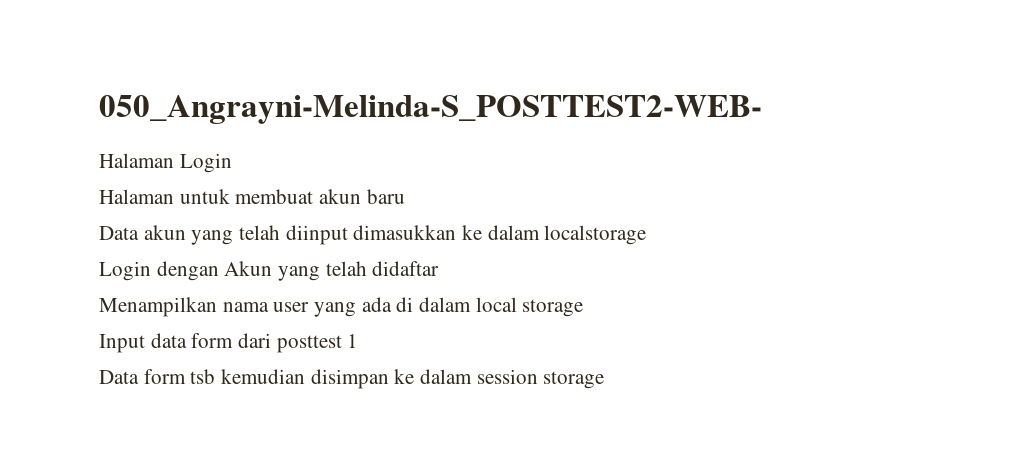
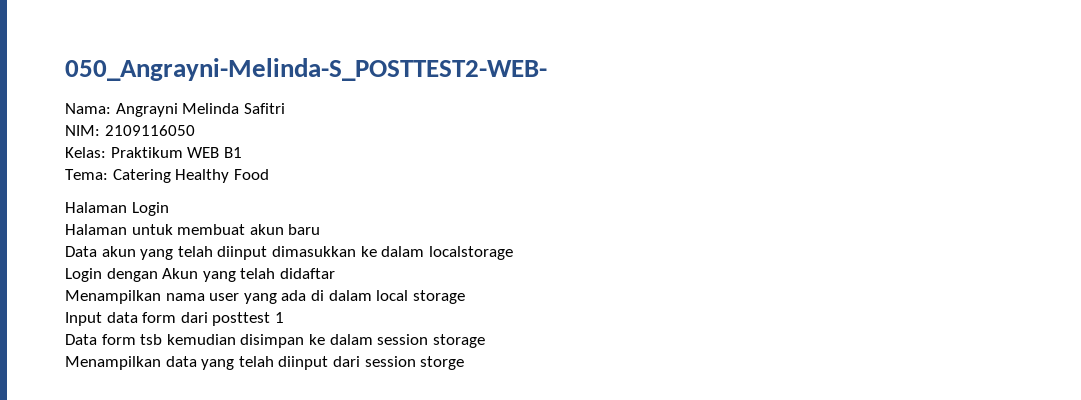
(762, 109) none -> [65,103,285,117] [65,125,195,136] [65,147,242,158] [65,169,269,183] // Nama: Angrayni Melinda Safitri // NIM: 2109116050 // Kelas: Praktikum WEB B1 // Tema: Catering Healthy Food
(605, 380) none -> [65,356,465,370] // Menampilkan data yang telah diinput dari session storge

